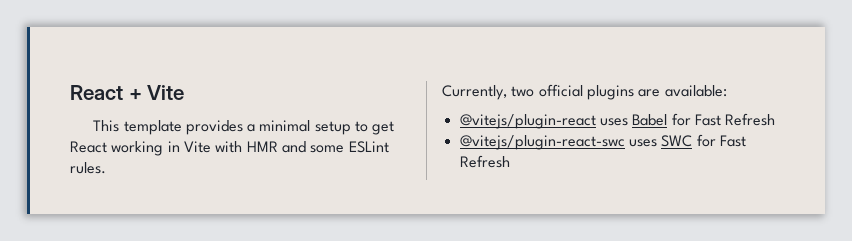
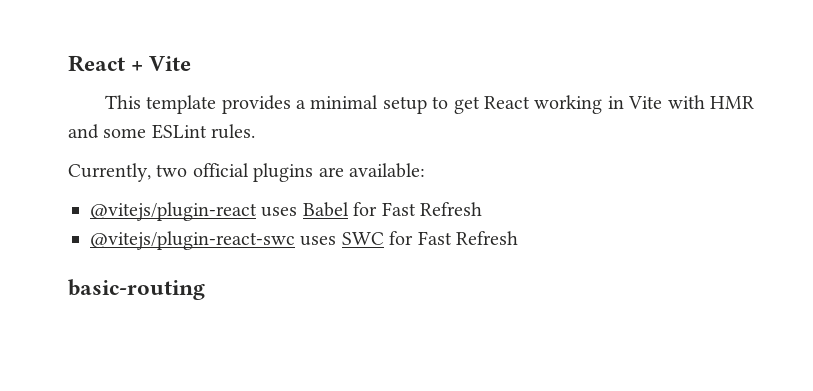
(510, 161) none -> [68,279,205,300] // basic-routing

